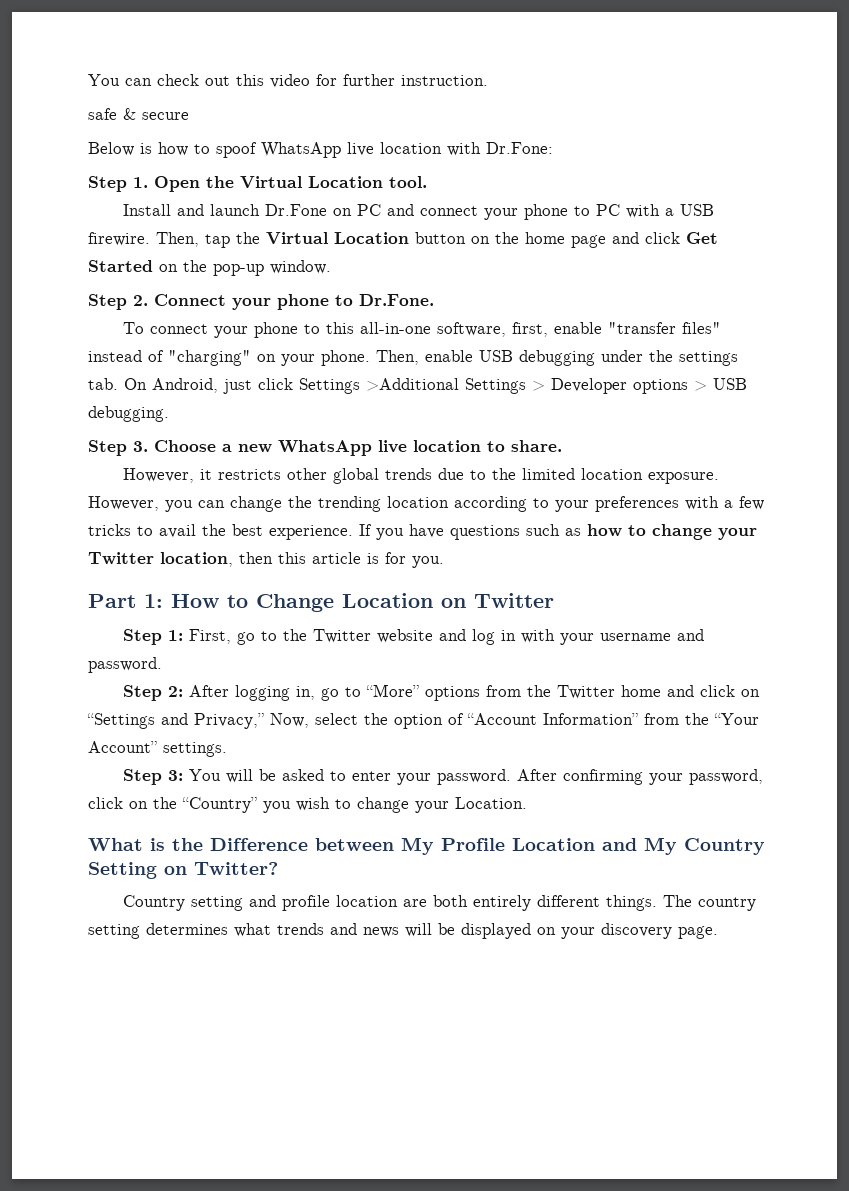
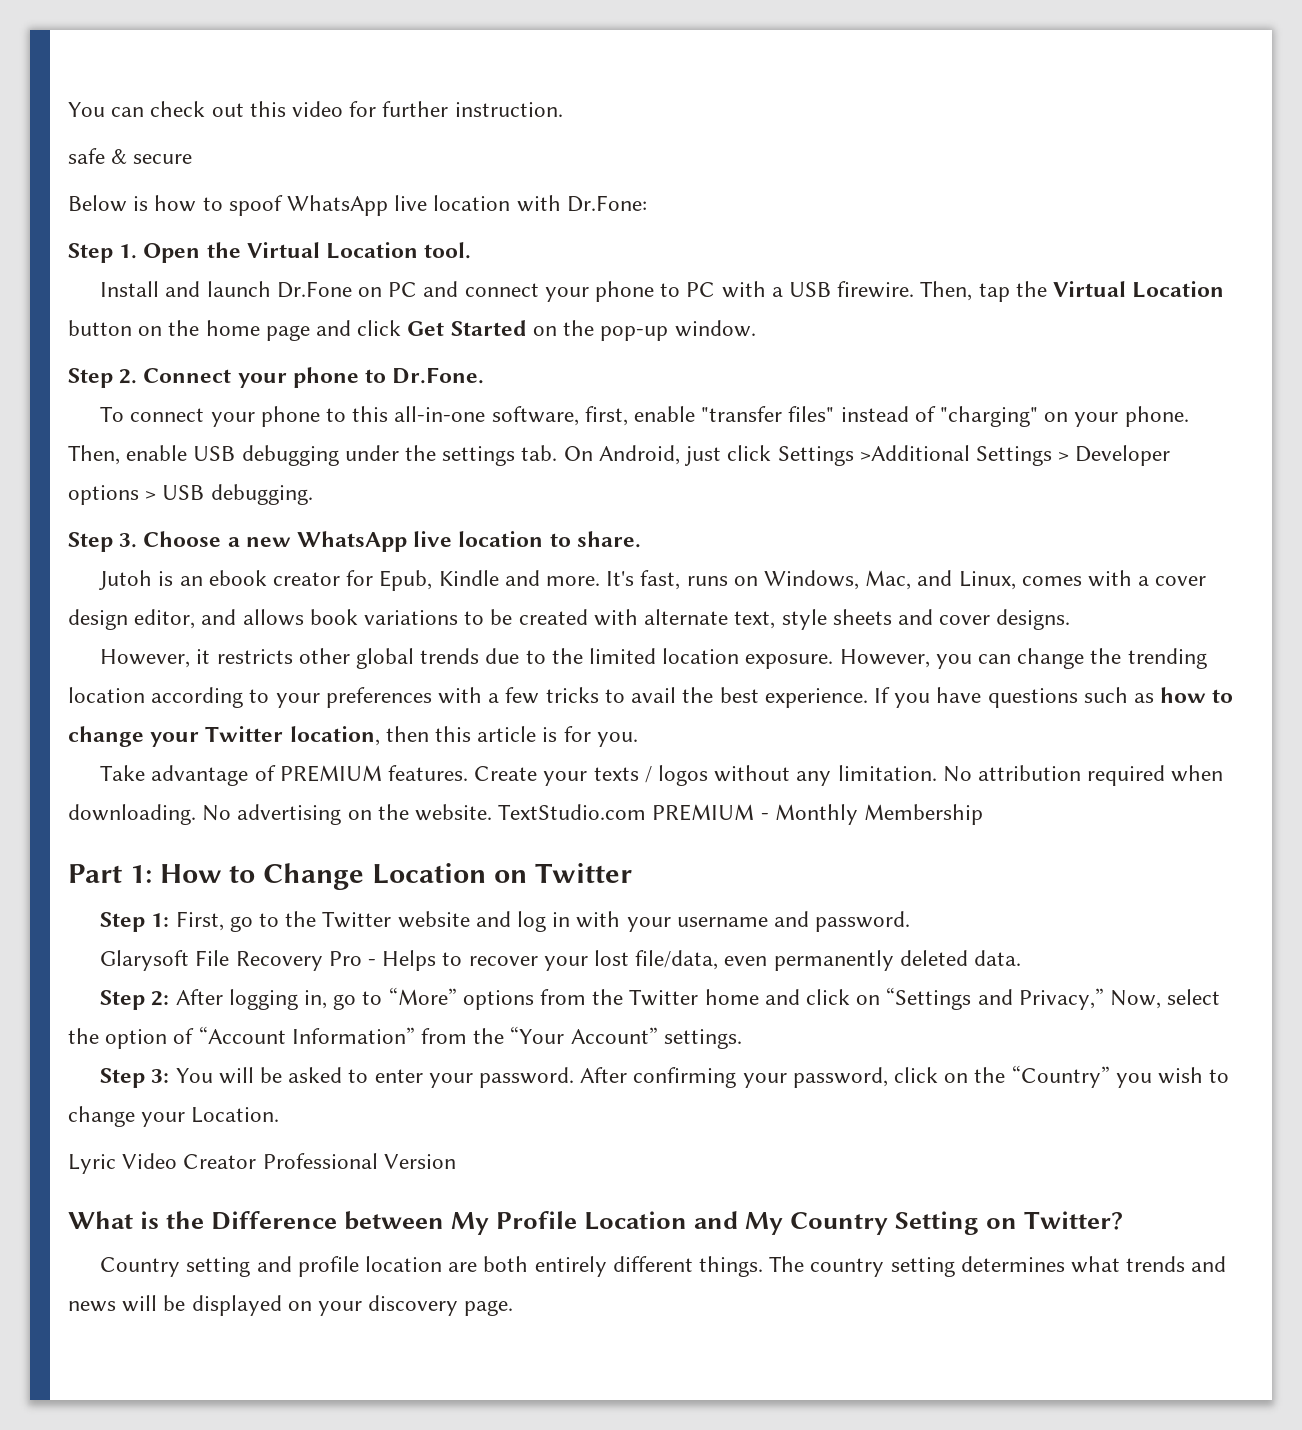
(562, 446) none -> [99,570,1207,591] [68,609,1071,630] // Jutoh is an ebook creator for Epub, Kindle and more. It's fast, runs on Windows, Mac, and Linux, comes with a cover design editor, and allows book variations to be created with alternate text, style sheets and cover designs.
(444, 562) none -> [100,765,1224,786] [68,804,984,825] // Take advantage of PREMIUM features. Create your texts / logos without any limitation. No attribution required when downloading. No advertising on the website. TextStudio.com PREMIUM - Monthly Membership
(162, 665) none -> [100,950,1022,971] // Glarysoft File Recovery Pro - Helps to recover your lost file/data, even permanently deleted data.
(527, 803) none -> [68,1153,456,1174] // Lyric Video Creator Professional Version

